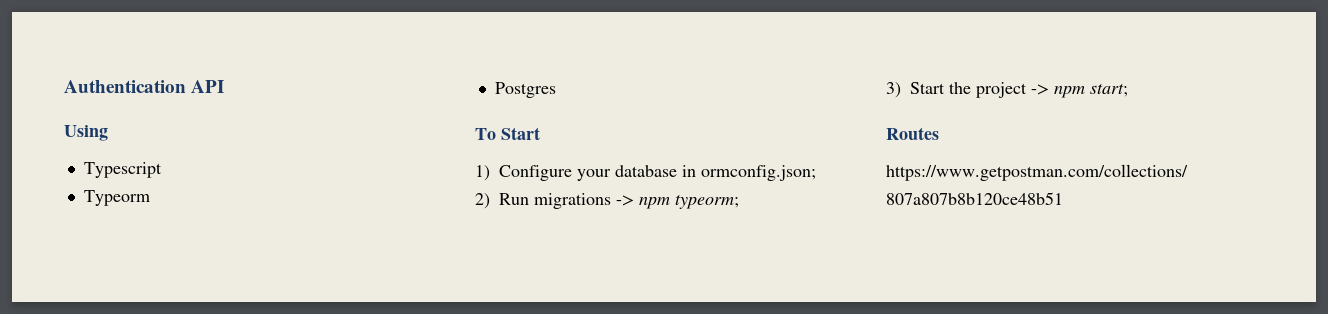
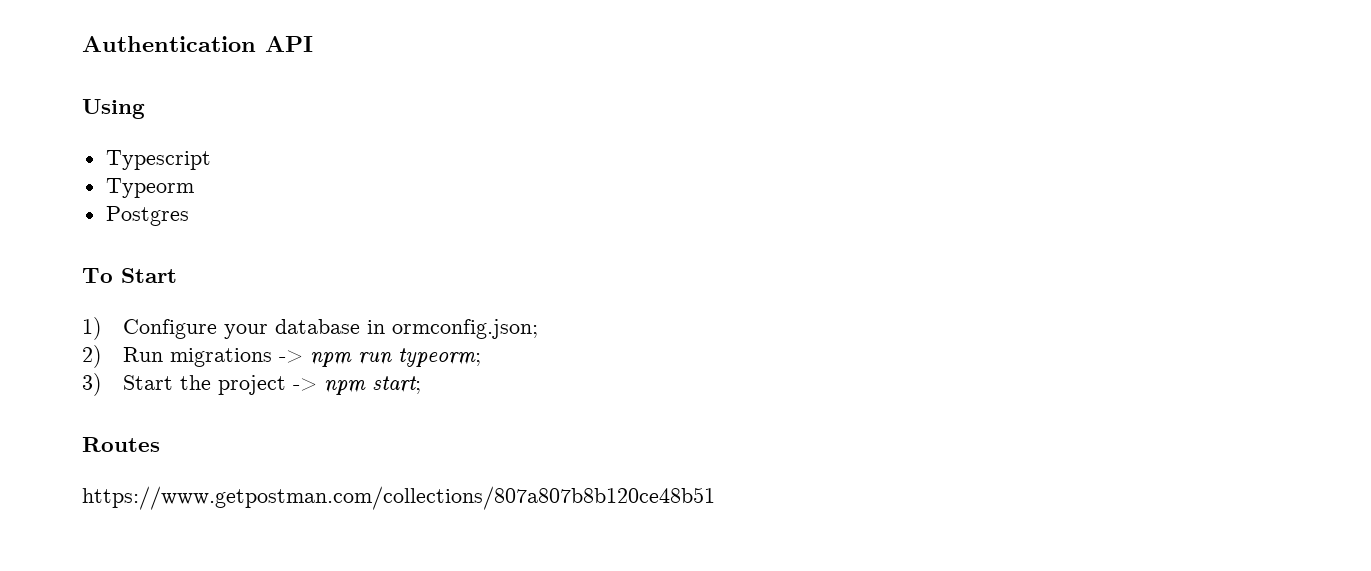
(670, 203) none -> [358,352,393,365] run

